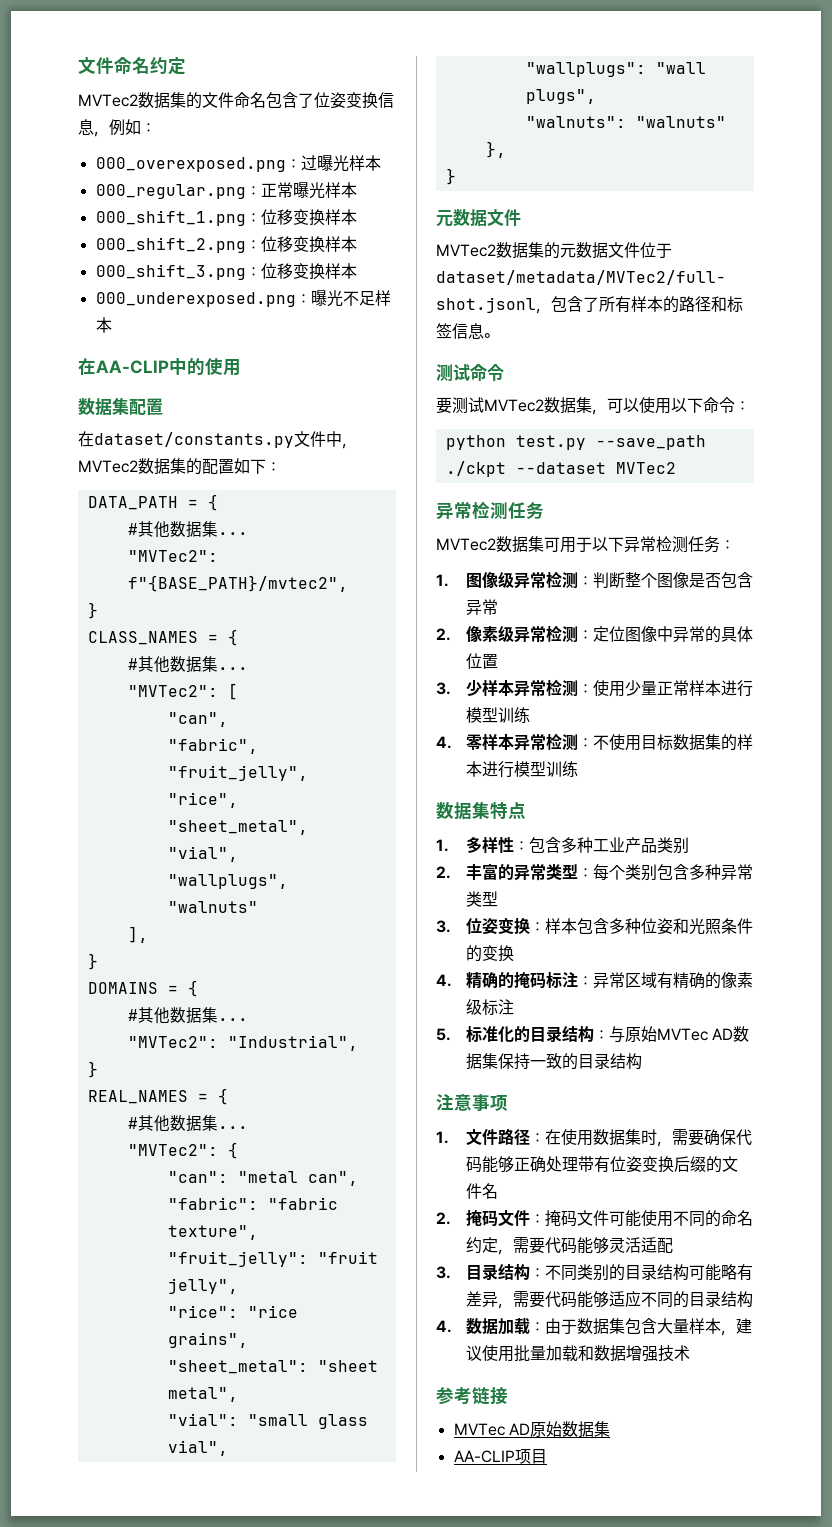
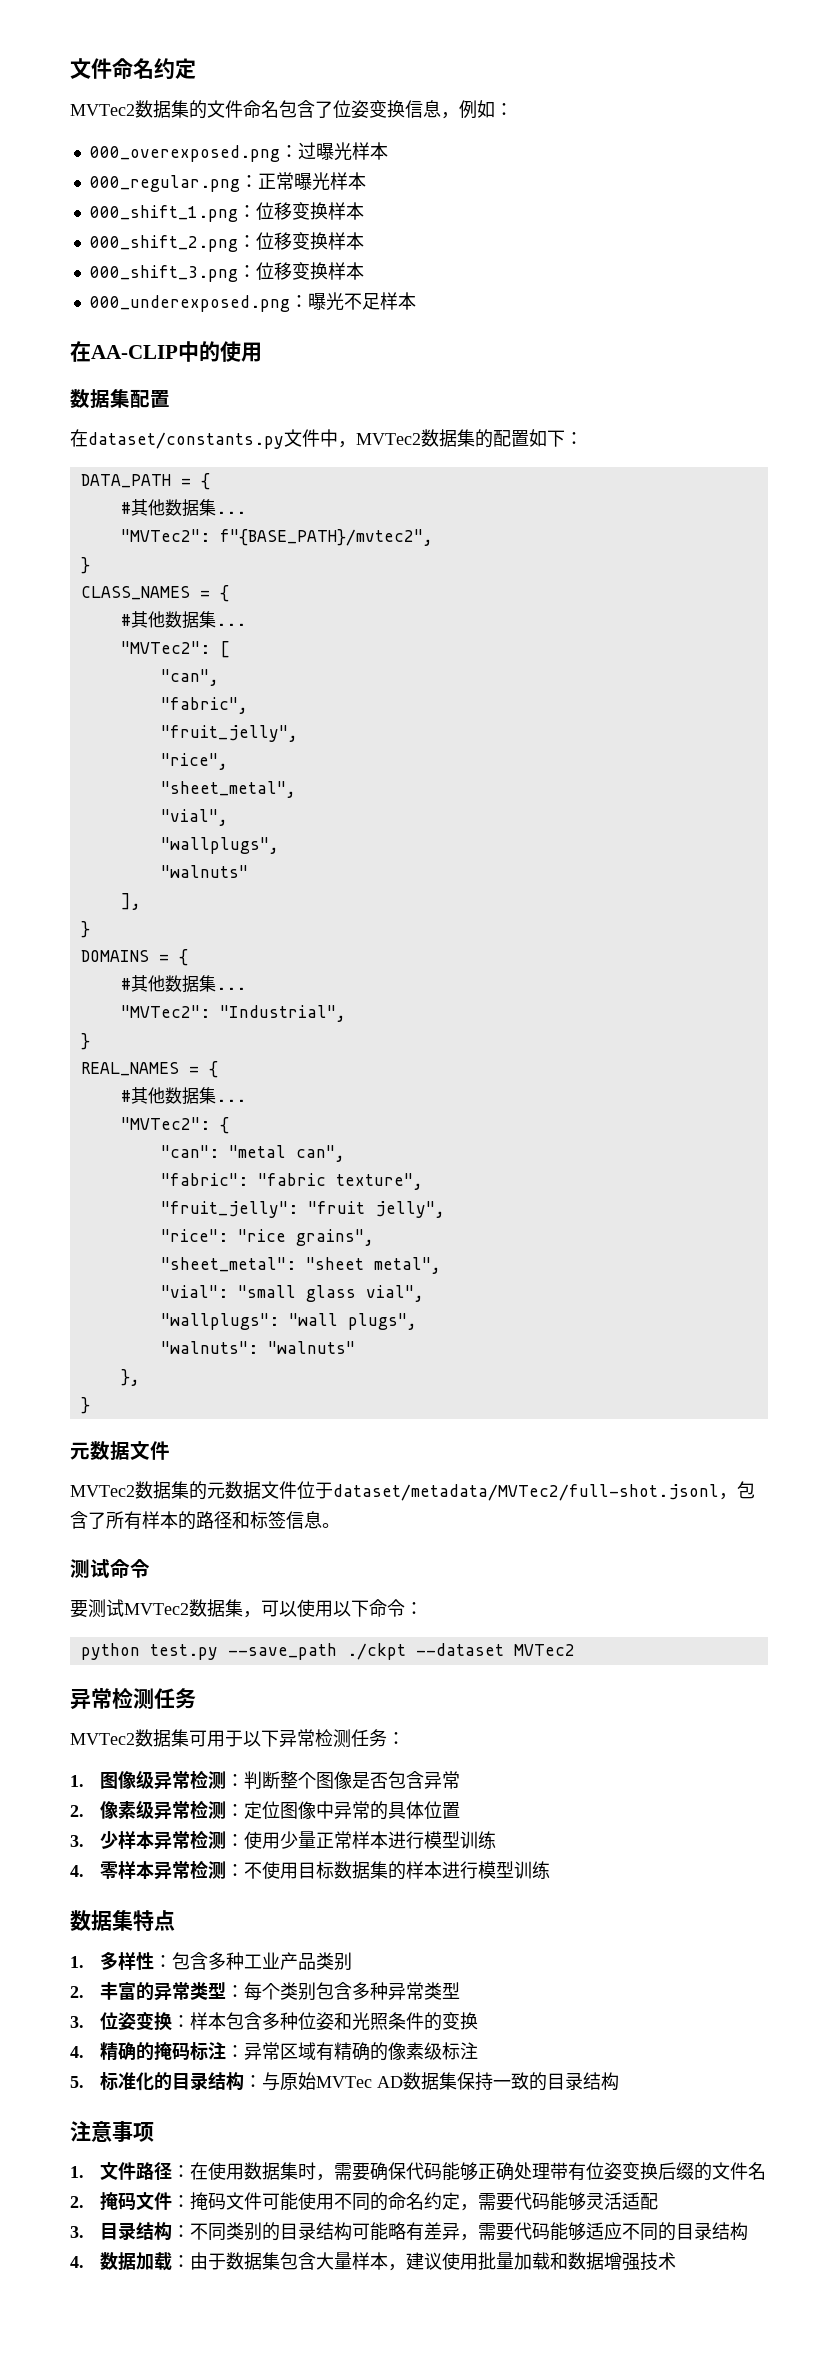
[436,1386,508,1405] [453,1421,610,1438] [453,1449,547,1464] // 参考链接 // MVTec AD原始数据集 // AA-CLIP项目 -> (677, 2261) none

